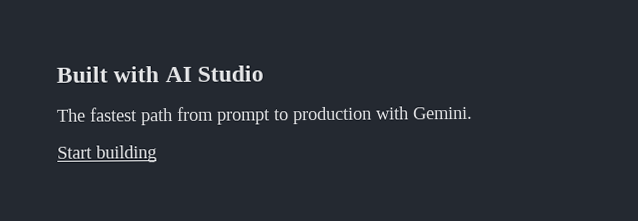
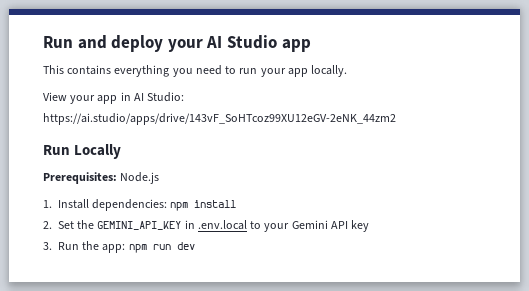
[56,65,265,83] [56,106,473,126] [57,145,157,163] Built with AI Studio // The fastest path from prompt to production with Gemini. // Start building -> [43,35,311,52] [43,65,348,77] [43,92,185,104] [43,113,396,125] [43,144,122,159] [43,172,160,184] [43,199,237,211] [43,220,370,232] [43,241,195,253] Run and deploy your AI Studio app // This contains everything you need to run your app locally. // View your app in AI Studio: https://ai.studio/apps/drive/143vF_SoHTcoz99XU12eGV-2eNK_44zm2 // Run Locally // Prerequisites: Node.js // 1. Install dependencies: npm install // 2. Set the GEMINI_API_KEY in .env.local to your Gemini API key // 3. Run the app: npm run dev

